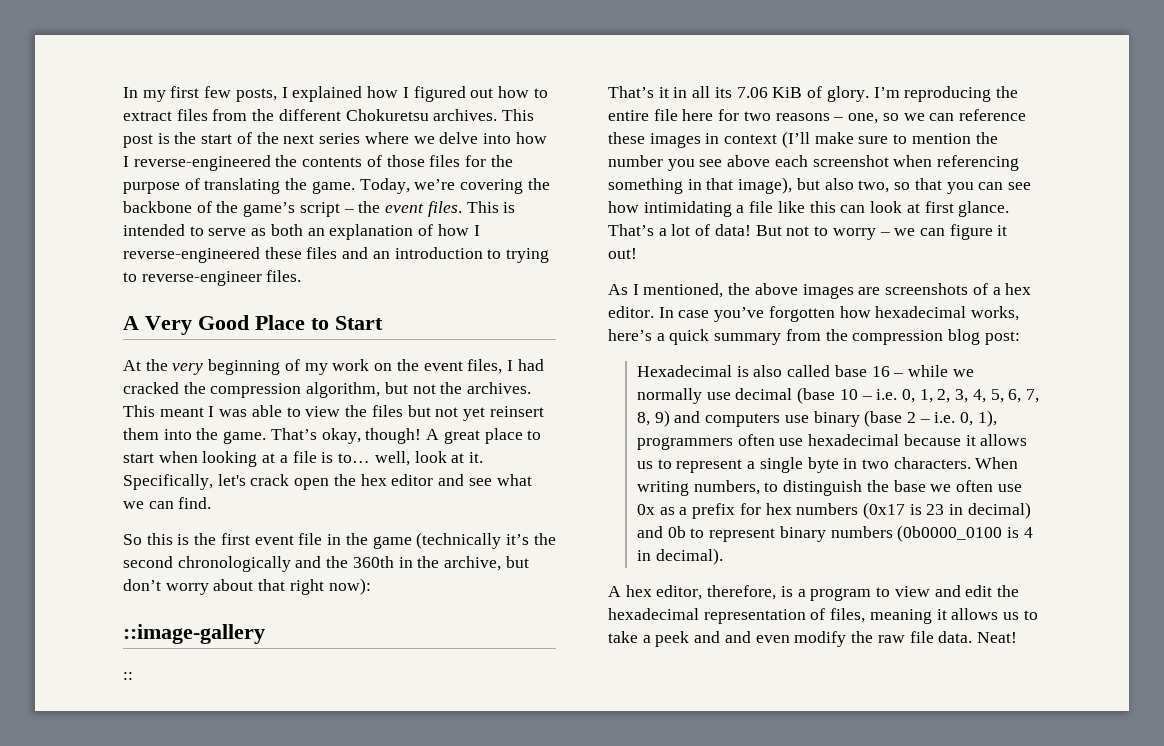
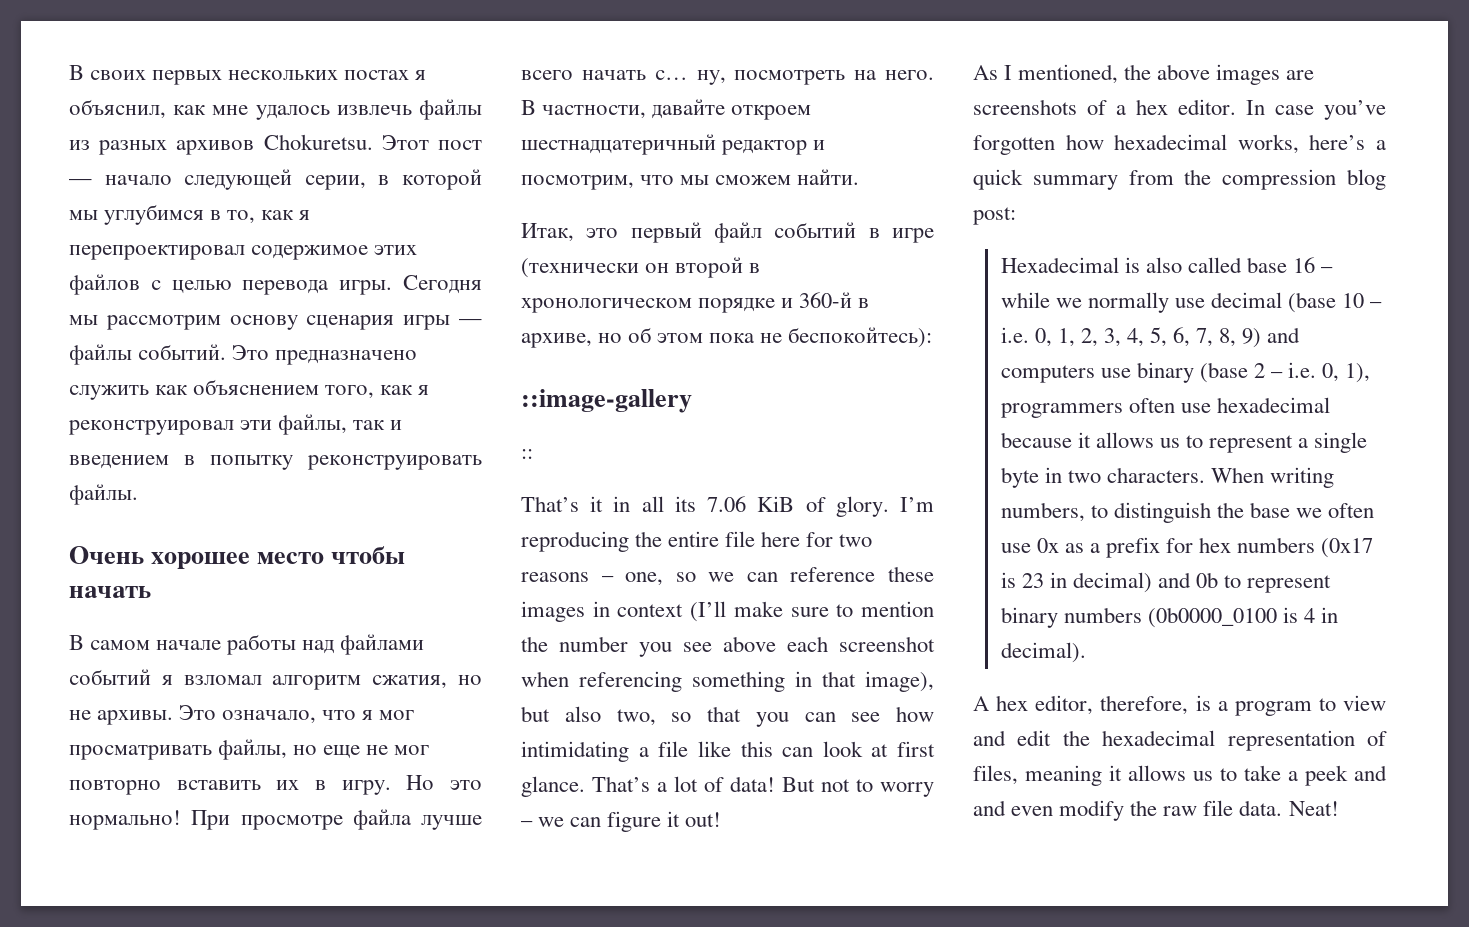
[123,86,548,102] [123,109,535,121] [123,132,547,148] [123,155,513,171] [123,178,550,194] [123,201,516,217] [123,224,480,240] [123,247,550,263] [123,270,302,286] [123,315,383,335] [123,359,544,375] [123,382,532,398] [123,405,544,421] [123,428,542,444] [123,451,483,467] [123,474,532,490] [123,497,212,509] [123,532,556,549] [123,556,529,572] [123,578,371,595] In my first few posts, I explained how I figured out how to extract files from the different Chokuretsu archives. This post is the start of the next series where we delve into how I reverse-engineered the contents of those files for the purpose of translating the game. Today, we’re covering the backbone of the game’s script – the event files. This is intended to serve as both an explanation of how I reverse-engineered these files and an introduction to trying to reverse-engineer files. // A Very Good Place to Start // At the very beginning of my work on the event files, I had cracked the compression algorithm, but not the archives. This meant I was able to view the files but not yet reinsert them into the game. That’s okay, though! A great place to start when looking at a file is to… well, look at it. Specifically, let's crack open the hex editor and see what we can find. // So this is the first event file in the game (technically it’s the second chronologically and the 360th in the archive, but don’t worry about that right now): -> [69,65,427,85] [69,99,482,120] [69,134,482,155] [69,169,482,190] [69,204,311,225] [69,245,418,260] [69,274,482,295] [69,315,483,330] [69,344,418,365] [69,379,430,400] [68,414,403,435] [69,455,482,470] [69,484,138,505] [69,546,406,569] [69,586,151,598] [69,634,425,655] [69,669,482,690] [69,705,415,725] [69,739,430,760] [69,775,483,795] [69,809,482,830] [521,70,934,85] [521,99,812,120] [521,134,826,155] [521,169,860,190] [521,222,934,243] [521,257,761,278] [521,292,870,313] [521,327,933,348] В своих первых нескольких постах я объяснил, как мне удалось извлечь файлы из разных архивов Chokuretsu. Этот пост — начало следующей серии, в которой мы углубимся в то, как я перепроектировал содержимое этих файлов с целью перевода игры. Сегодня мы рассмотрим основу сценария игры — файлы событий. Это предназначено служить как объяснением того, как я реконструировал эти файлы, так и введением в попытку реконструировать файлы. // Очень хорошее место чтобы начать // В самом начале работы над файлами событий я взломал алгоритм сжатия, но не архивы. Это означало, что я мог просматривать файлы, но еще не мог повторно вставить их в игру. Но это нормально! При просмотре файла лучше всего начать с… ну, посмотреть на него. В частности, давайте откроем шестнадцатеричный редактор и посмотрим, что мы сможем найти. // Итак, это первый файл событий в игре (технически он второй в хронологическом порядке и 360-й в архиве, но об этом пока не беспокойтесь):

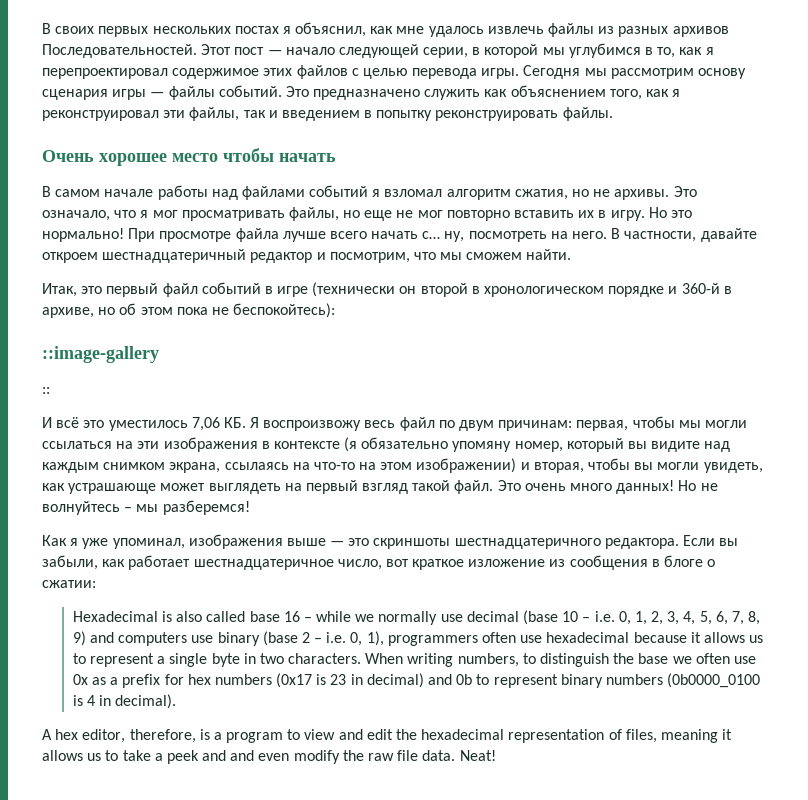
[263,134,373,150] Chokuretsu. -> [42,44,197,58] Последовательностей.
[521,496,934,517] [521,531,873,552] [521,566,934,586] [521,601,934,622] [521,636,935,657] [521,671,934,692] [521,706,934,727] [521,741,935,762] [521,776,934,797] [521,811,722,832] [973,64,1315,85] [973,99,1386,120] [973,134,1386,155] [973,169,1386,190] [973,207,1016,225] That’s it in all its 7.06 KiB of glory. I’m reproducing the entire file here for two reasons – one, so we can reference these images in context (I’ll make sure to mention the number you see above each screenshot when referencing something in that image), but also two, so that you can see how intimidating a file like this can look at first glance. That’s a lot of data! But not to worry – we can figure it out! // As I mentioned, the above images are screenshots of a hex editor. In case you’ve forgotten how hexadecimal works, here’s a quick summary from the compression blog post: -> [42,416,747,431] [42,437,731,452] [42,458,763,473] [42,480,718,494] [42,500,250,515] [42,534,739,549] [42,555,716,570] [42,580,96,588] И всё это уместилось 7,06 КБ. Я воспроизвожу весь файл по двум причинам: первая, чтобы мы могли ссылаться на эти изображения в контексте (я обязательно упомяну номер, который вы видите над каждым снимком экрана, ссылаясь на что-то на этом изображении) и вторая, чтобы вы могли увидеть, как устрашающе может выглядеть на первый взгляд такой файл. Это очень много данных! Но не волнуйтесь – мы разберемся! // Как я уже упоминал, изображения выше — это скриншоты шестнадцатеричного редактора. Если вы забыли, как работает шестнадцатеричное число, вот краткое изложение из сообщения в блоге о сжатии:

